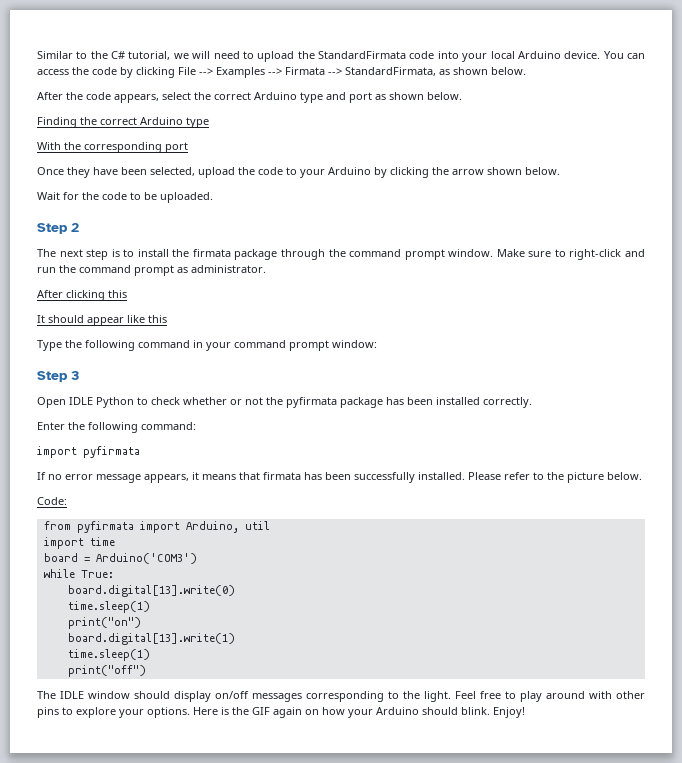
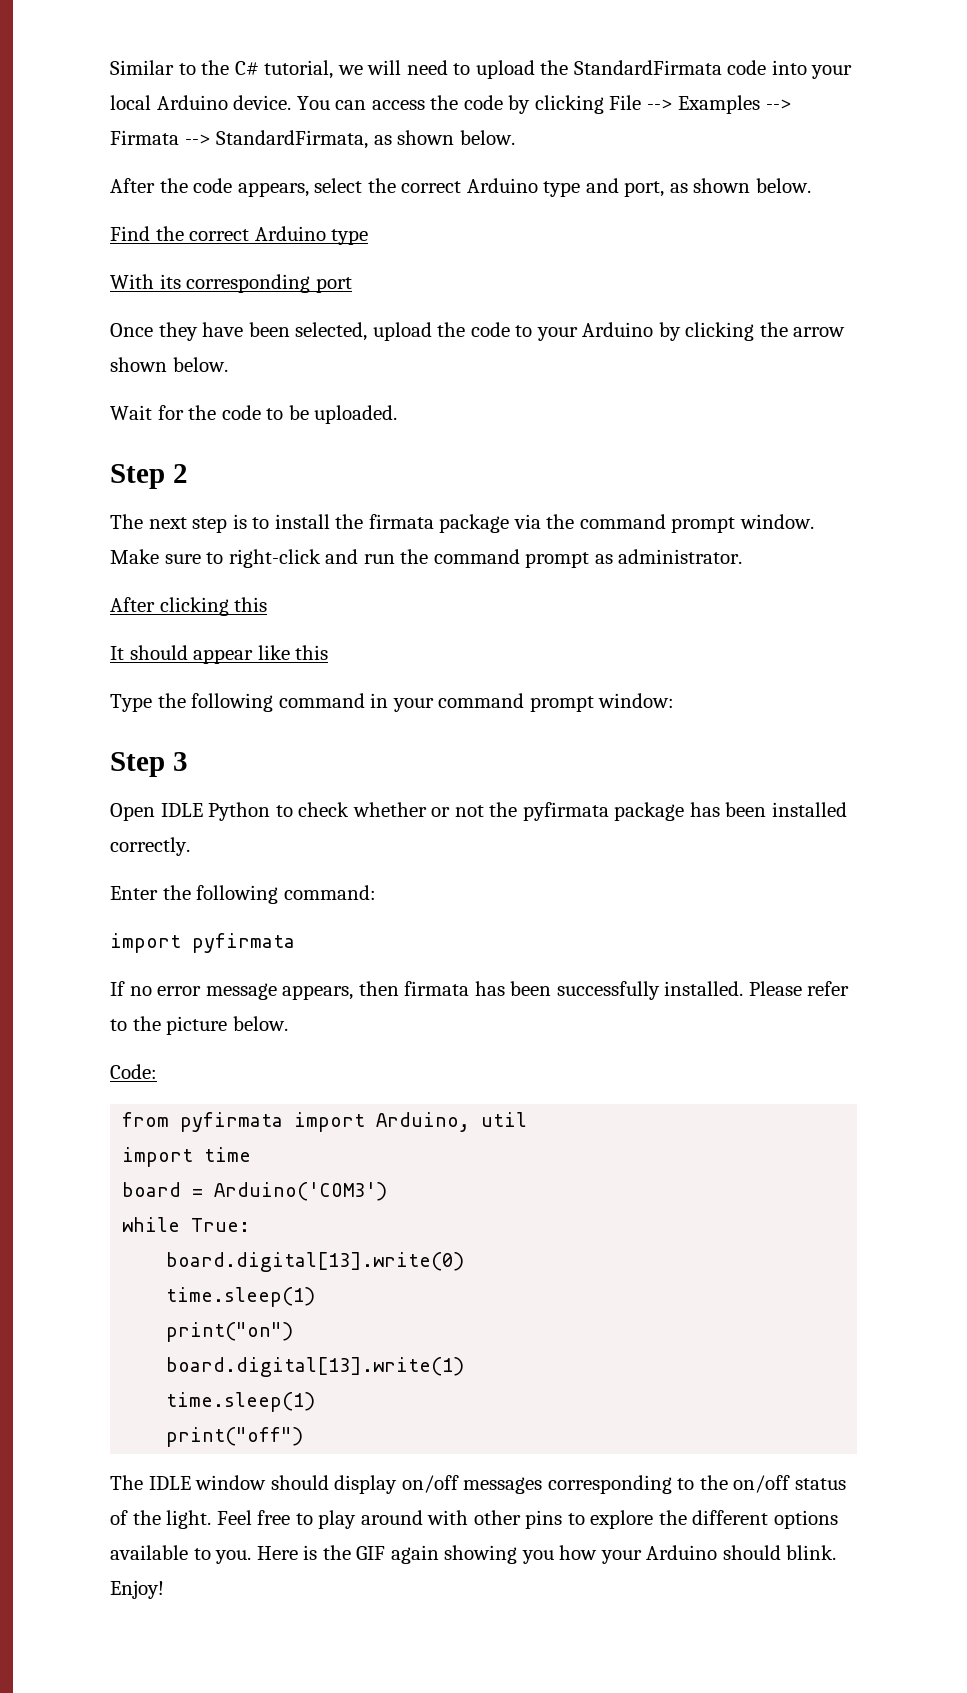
[349,92,462,103] [37,117,77,128] port as shown below. // Finding -> [624,178,811,197] [110,226,150,241] port, as shown below. // Find
[64,142,81,150] the -> [159,274,181,289] its
[280,249,325,260] through -> [513,514,541,529] via
[192,472,260,480] it means that -> [358,981,399,996] then
(420, 695) none -> [733,1475,846,1493] [110,1510,161,1525] on/off status of the
[119,707,190,718] your options. -> [658,1510,839,1529] [110,1545,252,1564] the different options available to you.
[305,709,319,715] on -> [444,1545,554,1564] showing you

